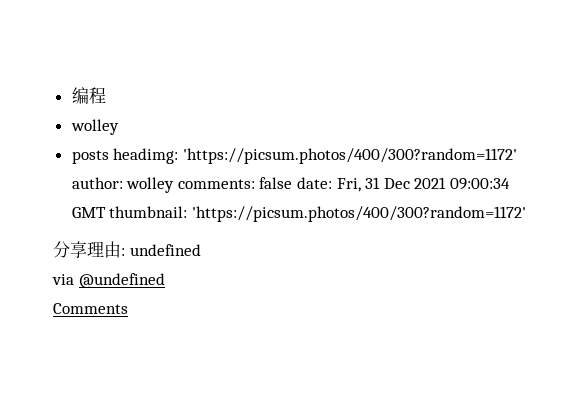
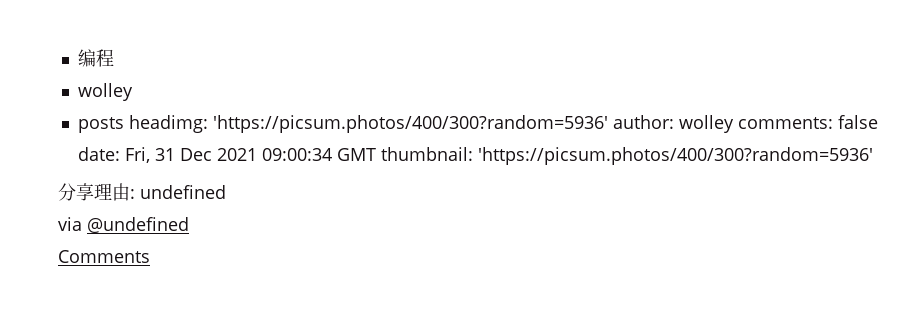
[182,148,517,164] 'https://picsum.photos/400/300?random=1172' -> [212,115,608,133] 'https://picsum.photos/400/300?random=5936'
[191,206,526,222] 'https://picsum.photos/400/300?random=1172' -> [477,147,873,165] 'https://picsum.photos/400/300?random=5936'

